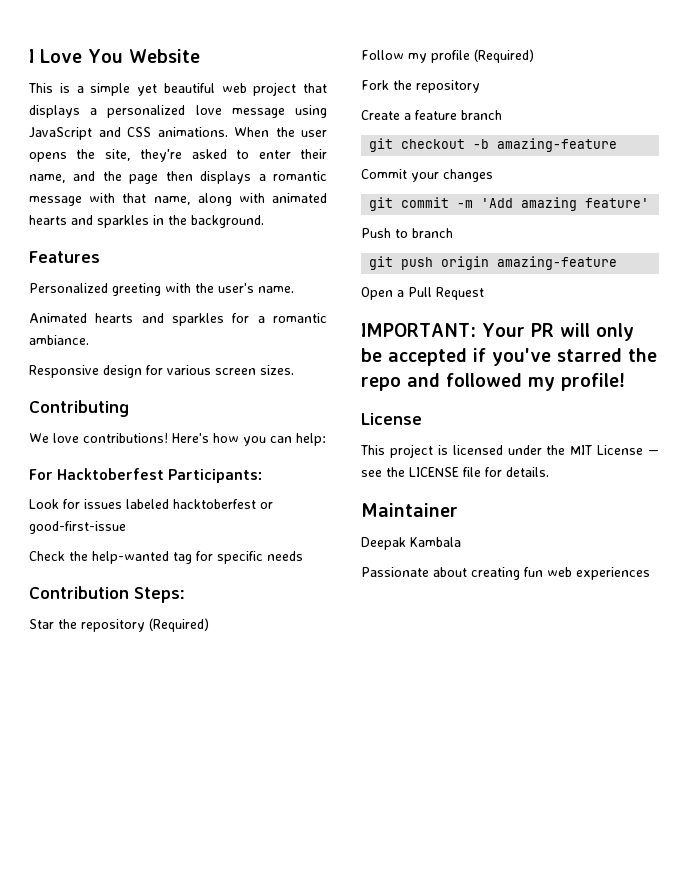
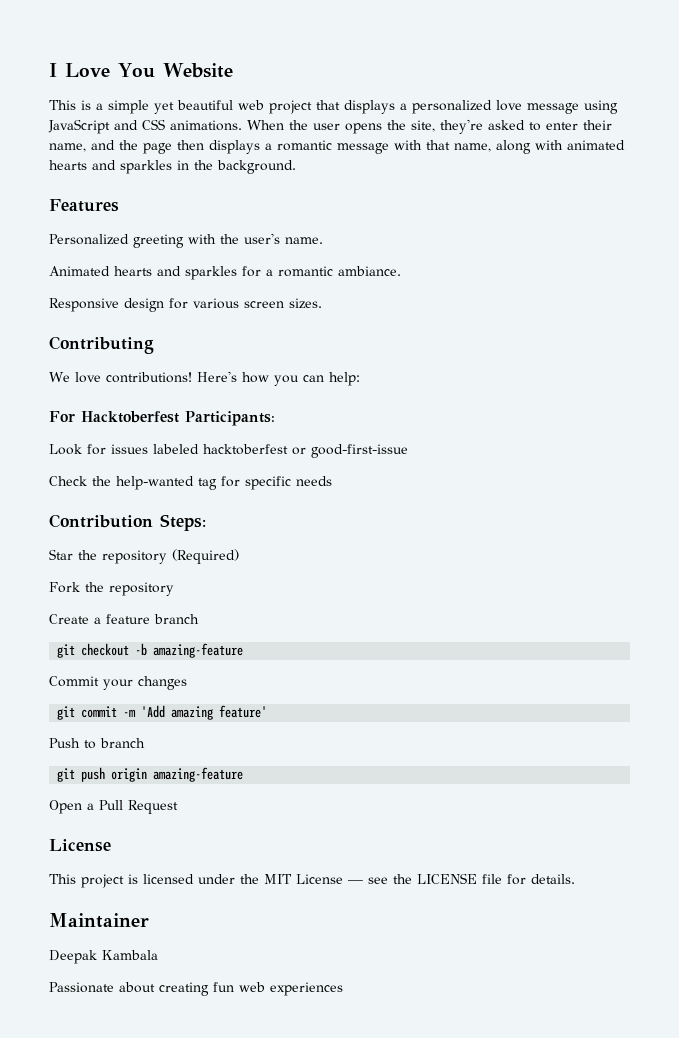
[361,49,534,63] // Follow my profile (Required) -> (239, 556) none
[361,323,634,341] [361,348,657,366] [361,373,625,391] // IMPORTANT: Your PR will only be accepted if you've starred the repo and followed my profile! -> (178, 807) none

